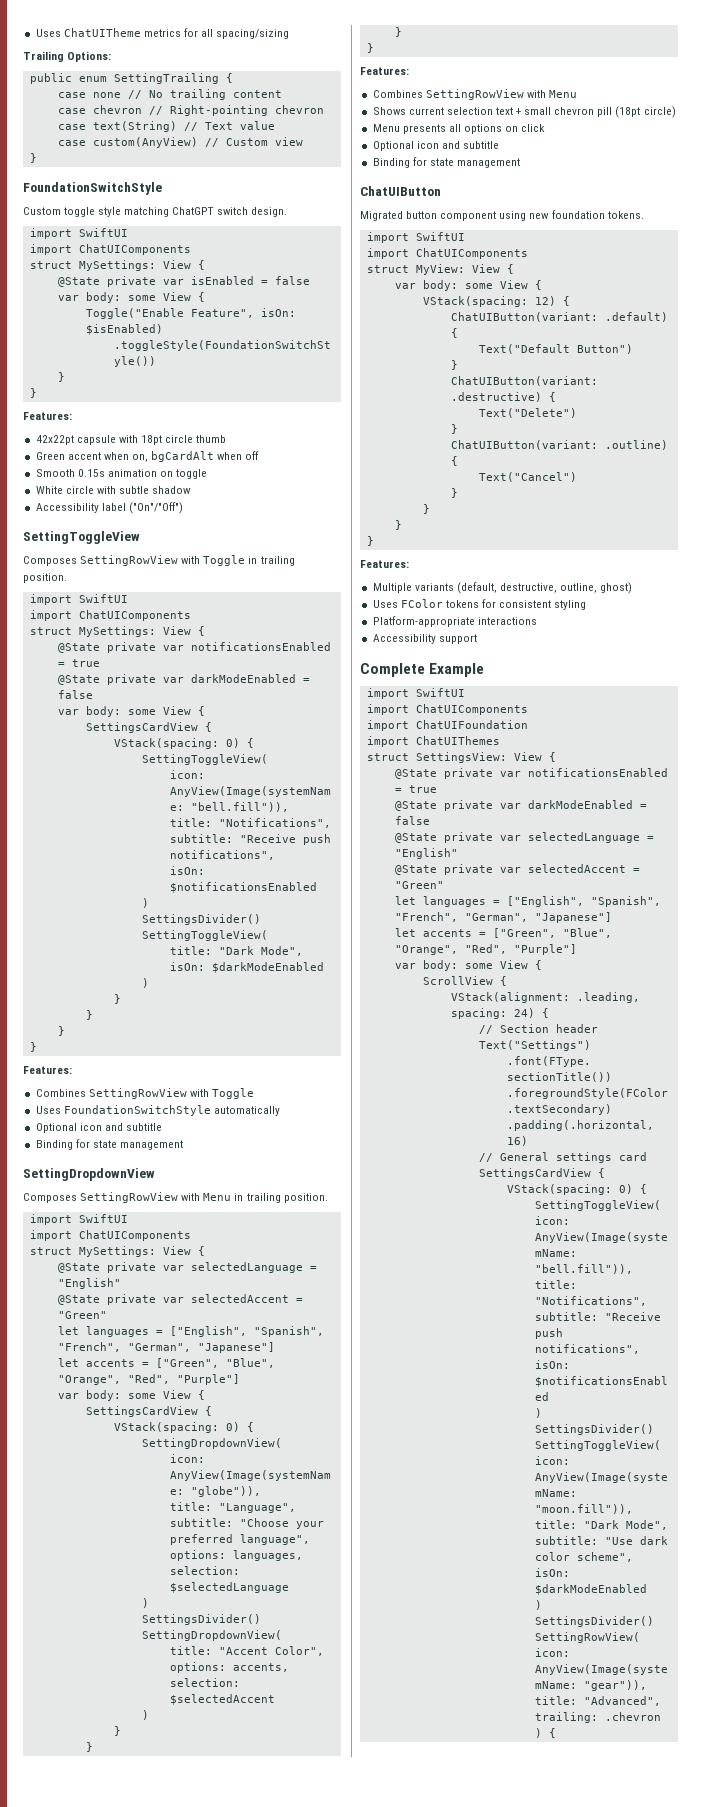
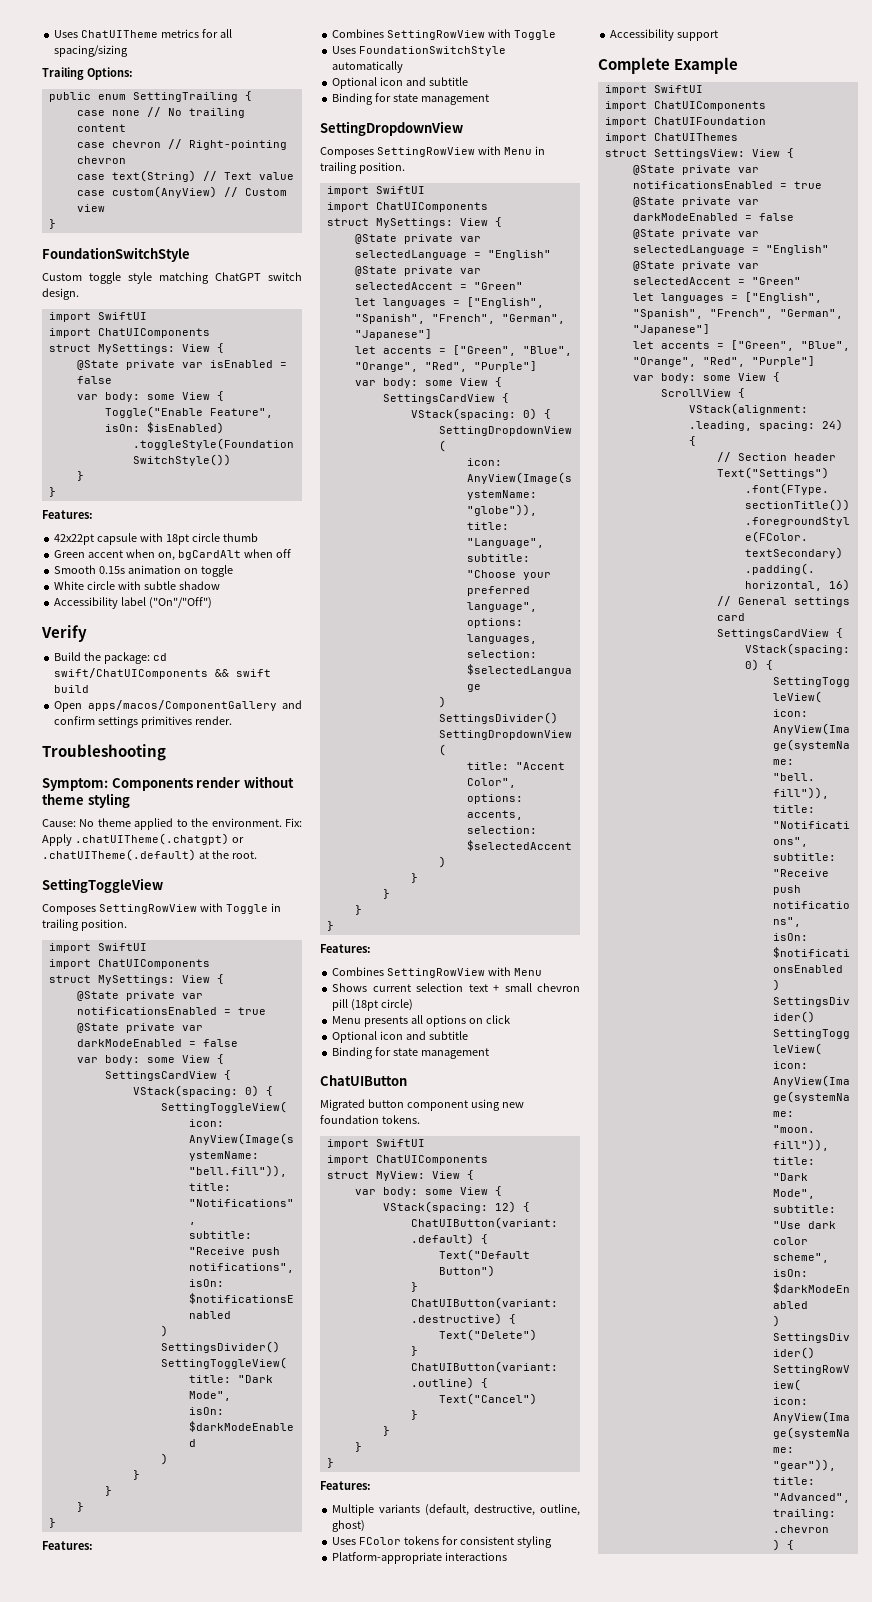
(183, 508) none -> [41,625,87,642] [54,652,168,664] [54,668,272,679] [54,685,90,693] [54,700,302,712] [54,716,233,728] [42,744,166,761] [42,776,294,791] [42,793,130,808] [42,818,302,830] [42,833,244,846] [42,849,257,861] // Verify // Build the package: cd swift/ChatUIComponents && swift build // Open apps/macos/ComponentGallery and confirm settings primitives render. // Troubleshooting // Symptom: Components render without theme styling // Cause: No theme applied to the environment. Fix: Apply .chatUITheme(.chatgpt) or .chatUITheme(.default) at the root.

